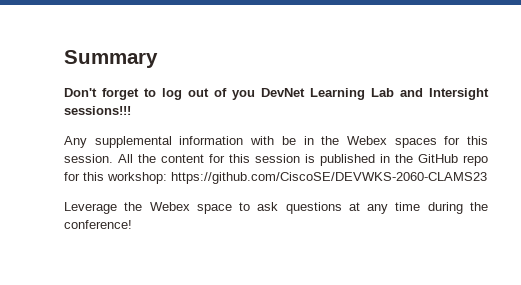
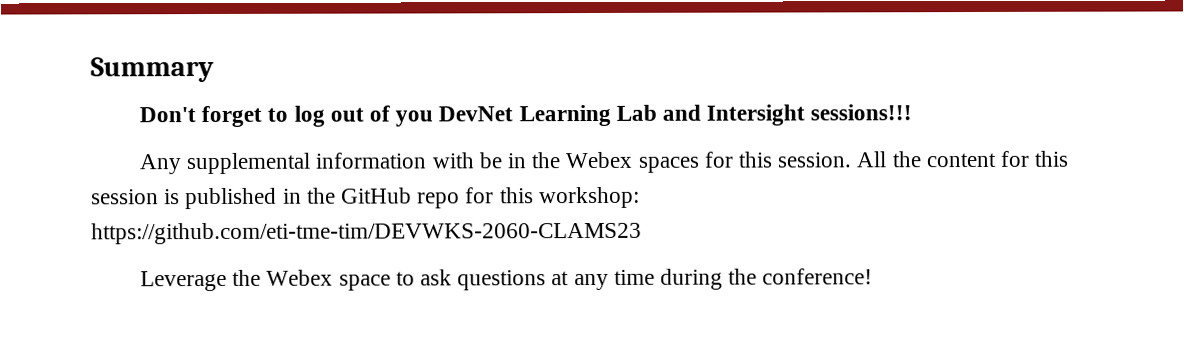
[171,172,487,184] https://github.com/CiscoSE/DEVWKS-2060-CLAMS23 -> [91,221,642,245] https://github.com/eti-tme-tim/DEVWKS-2060-CLAMS23

